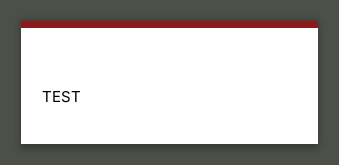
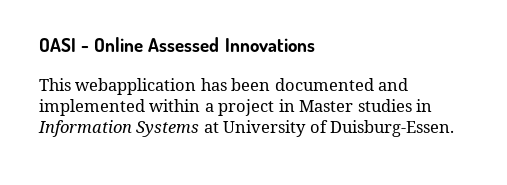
[42,91,81,103] TEST -> [39,37,315,52] [39,78,409,95] [39,99,433,116] [38,120,455,137] OASI - Online Assessed Innovations // This webapplication has been documented and implemented within a project in Master studies in Information Systems at University of Duisburg-Essen.

